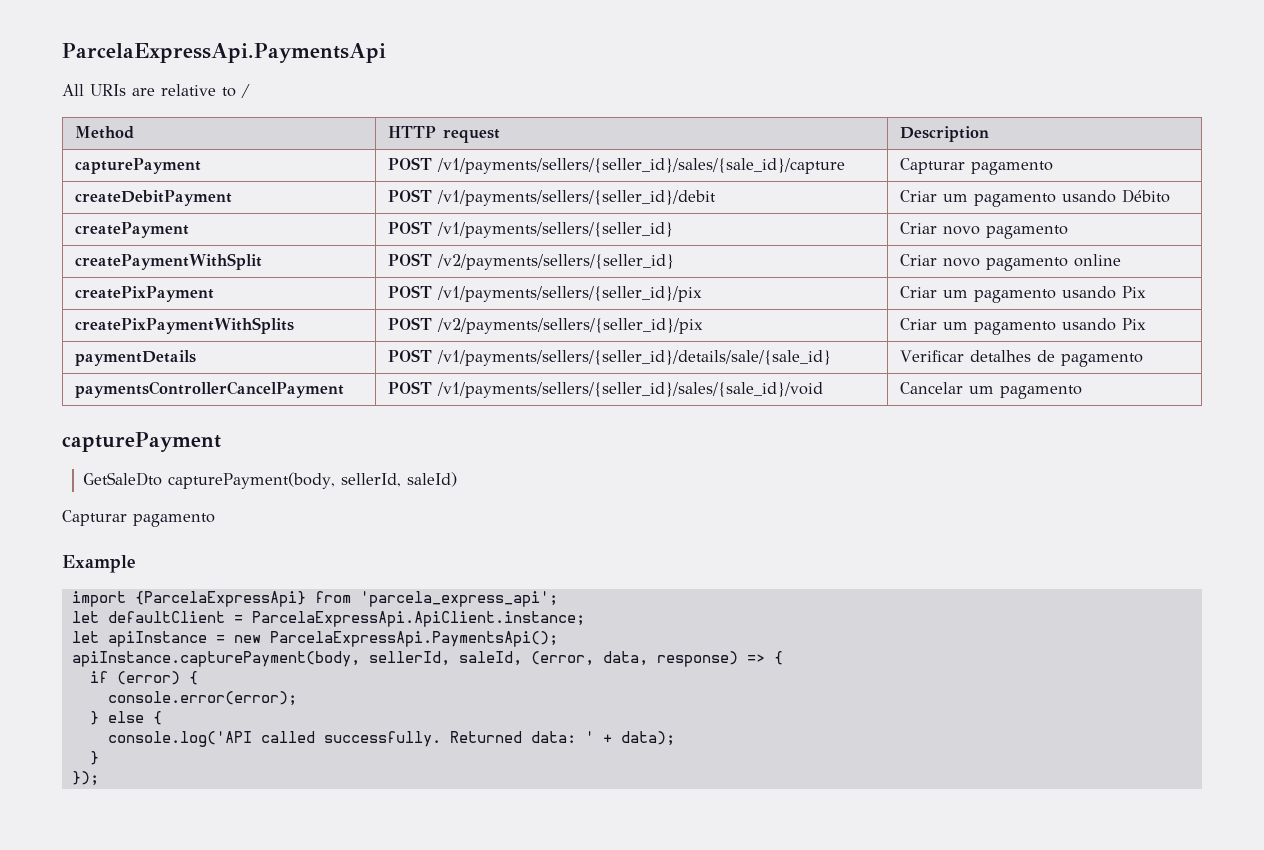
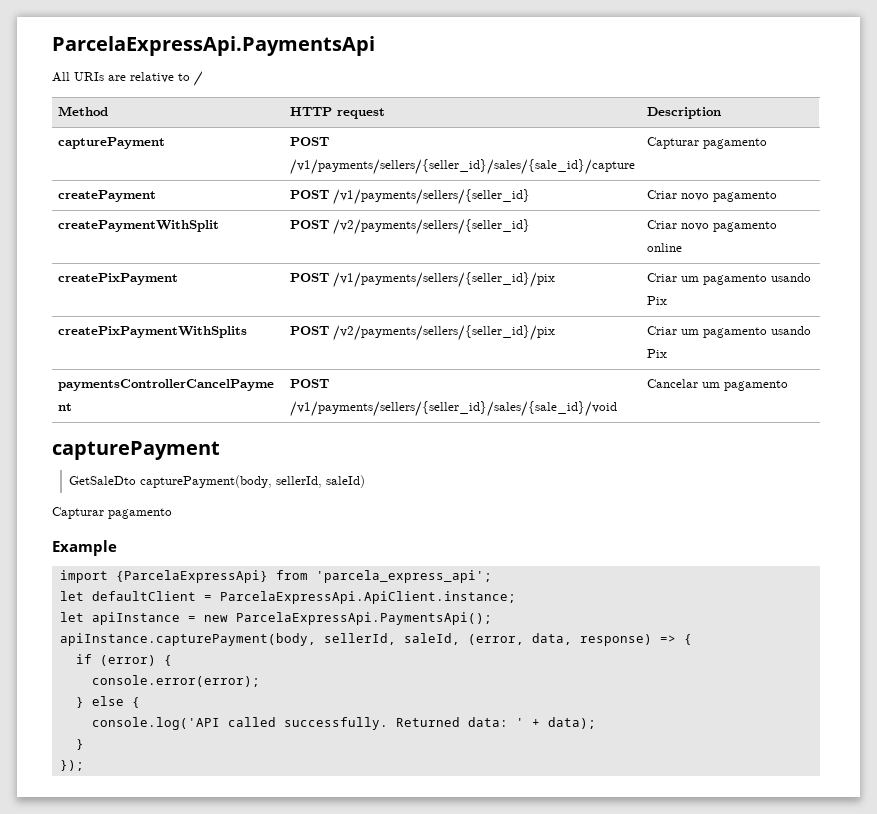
[75,190,233,206] [388,189,717,206] [900,189,1171,207] // createDebitPayment | POST /v1/payments/sellers/{seller_id}/debit | Criar um pagamento usando Débito -> (768, 143) none
[75,350,197,366] [388,349,832,366] [900,350,1143,367] // paymentDetails | POST /v1/payments/sellers/{seller_id}/details/sale/{sale_id} | Verificar detalhes de pagamento -> (668, 353) none

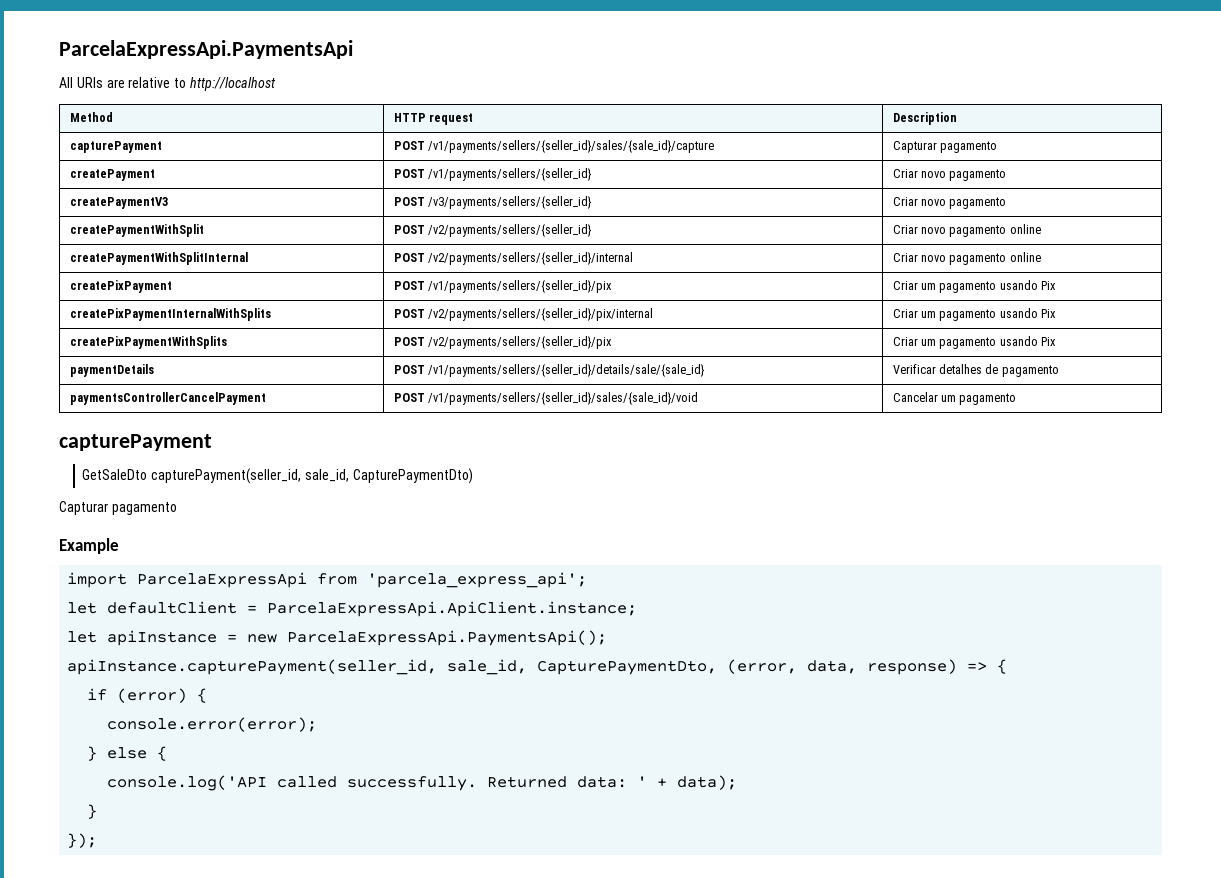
[194,71,203,86] / -> [189,77,276,91] http://localhost
(778, 196) none -> [69,197,168,209] [393,196,593,209] [892,197,1007,209] // createPaymentV3 | POST /v3/payments/sellers/{seller_id} | Criar novo pagamento
(683, 247) none -> [69,252,248,265] [393,252,634,265] [892,252,1041,265] // createPaymentWithSplitInternal | POST /v2/payments/sellers/{seller_id}/internal | Criar novo pagamento online
(668, 300) none -> [69,308,271,321] [393,308,654,321] [892,308,1057,321] // createPixPaymentInternalWithSplits | POST /v2/payments/sellers/{seller_id}/pix/internal | Criar um pagamento usando Pix
(668, 353) none -> [69,364,154,377] [393,364,706,377] [892,364,1059,377] // paymentDetails | POST /v1/payments/sellers/{seller_id}/details/sale/{sale_id} | Verificar detalhes de pagamento
[140,475,366,488] capturePayment(body, sellerId, saleId) -> [151,468,473,484] capturePayment(seller_id, sale_id, CapturePaymentDto)
[115,570,268,583] {ParcelaExpressApi} -> [137,572,308,588] ParcelaExpressApi
[59,633,460,646] apiInstance.capturePayment(body, sellerId, saleId, -> [67,659,718,675] apiInstance.capturePayment(seller_id, sale_id, CapturePaymentDto,

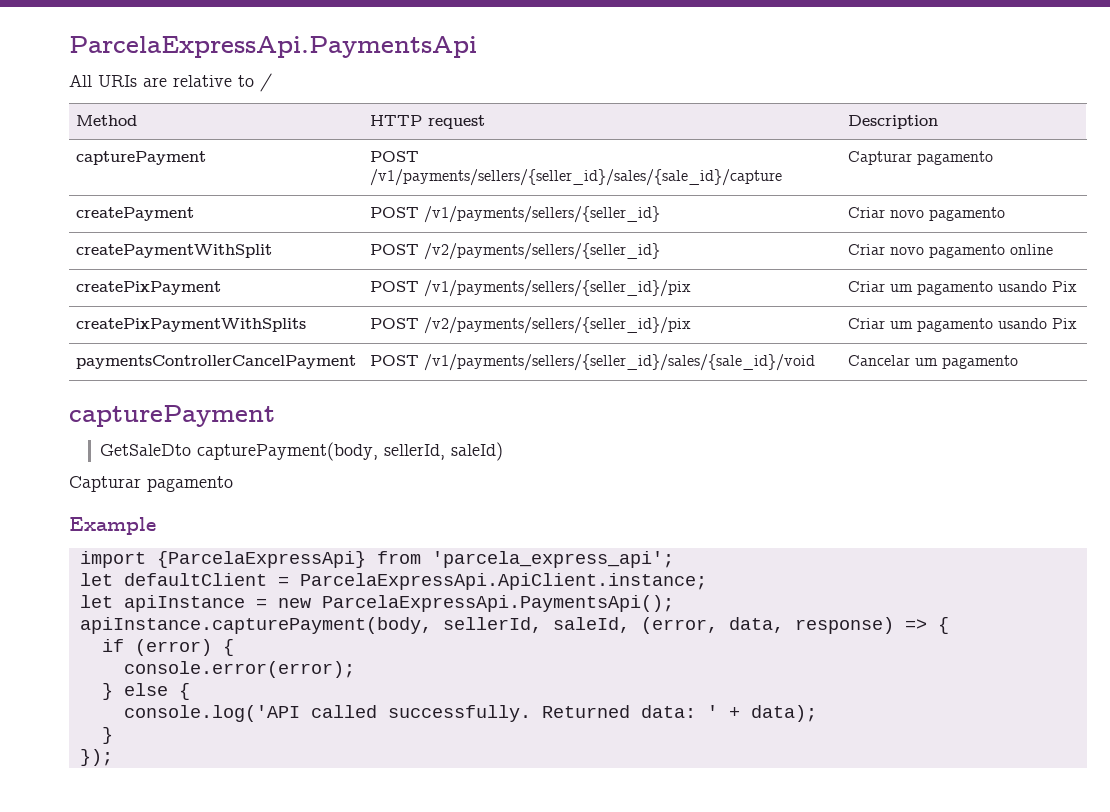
[189,77,276,91] http://localhost -> [260,73,272,92] /
[69,197,168,209] [393,196,593,209] [892,197,1007,209] // createPaymentV3 | POST /v3/payments/sellers/{seller_id} | Criar novo pagamento -> (1006, 214) none
[69,252,248,265] [393,252,634,265] [892,252,1041,265] // createPaymentWithSplitInternal | POST /v2/payments/sellers/{seller_id}/internal | Criar novo pagamento online -> (1054, 249) none
[69,308,271,321] [393,308,654,321] [892,308,1057,321] // createPixPaymentInternalWithSplits | POST /v2/payments/sellers/{seller_id}/pix/internal | Criar um pagamento usando Pix -> (1078, 286) none
[69,364,154,377] [393,364,706,377] [892,364,1059,377] // paymentDetails | POST /v1/payments/sellers/{seller_id}/details/sale/{sale_id} | Verificar detalhes de pagamento -> (1078, 323) none
[151,468,473,484] capturePayment(seller_id, sale_id, CapturePaymentDto) -> [197,442,504,461] capturePayment(body, sellerId, saleId)
[137,572,308,588] ParcelaExpressApi -> [156,551,366,568] {ParcelaExpressApi}
[67,659,718,675] apiInstance.capturePayment(seller_id, sale_id, CapturePaymentDto, -> [79,617,630,634] apiInstance.capturePayment(body, sellerId, saleId,

